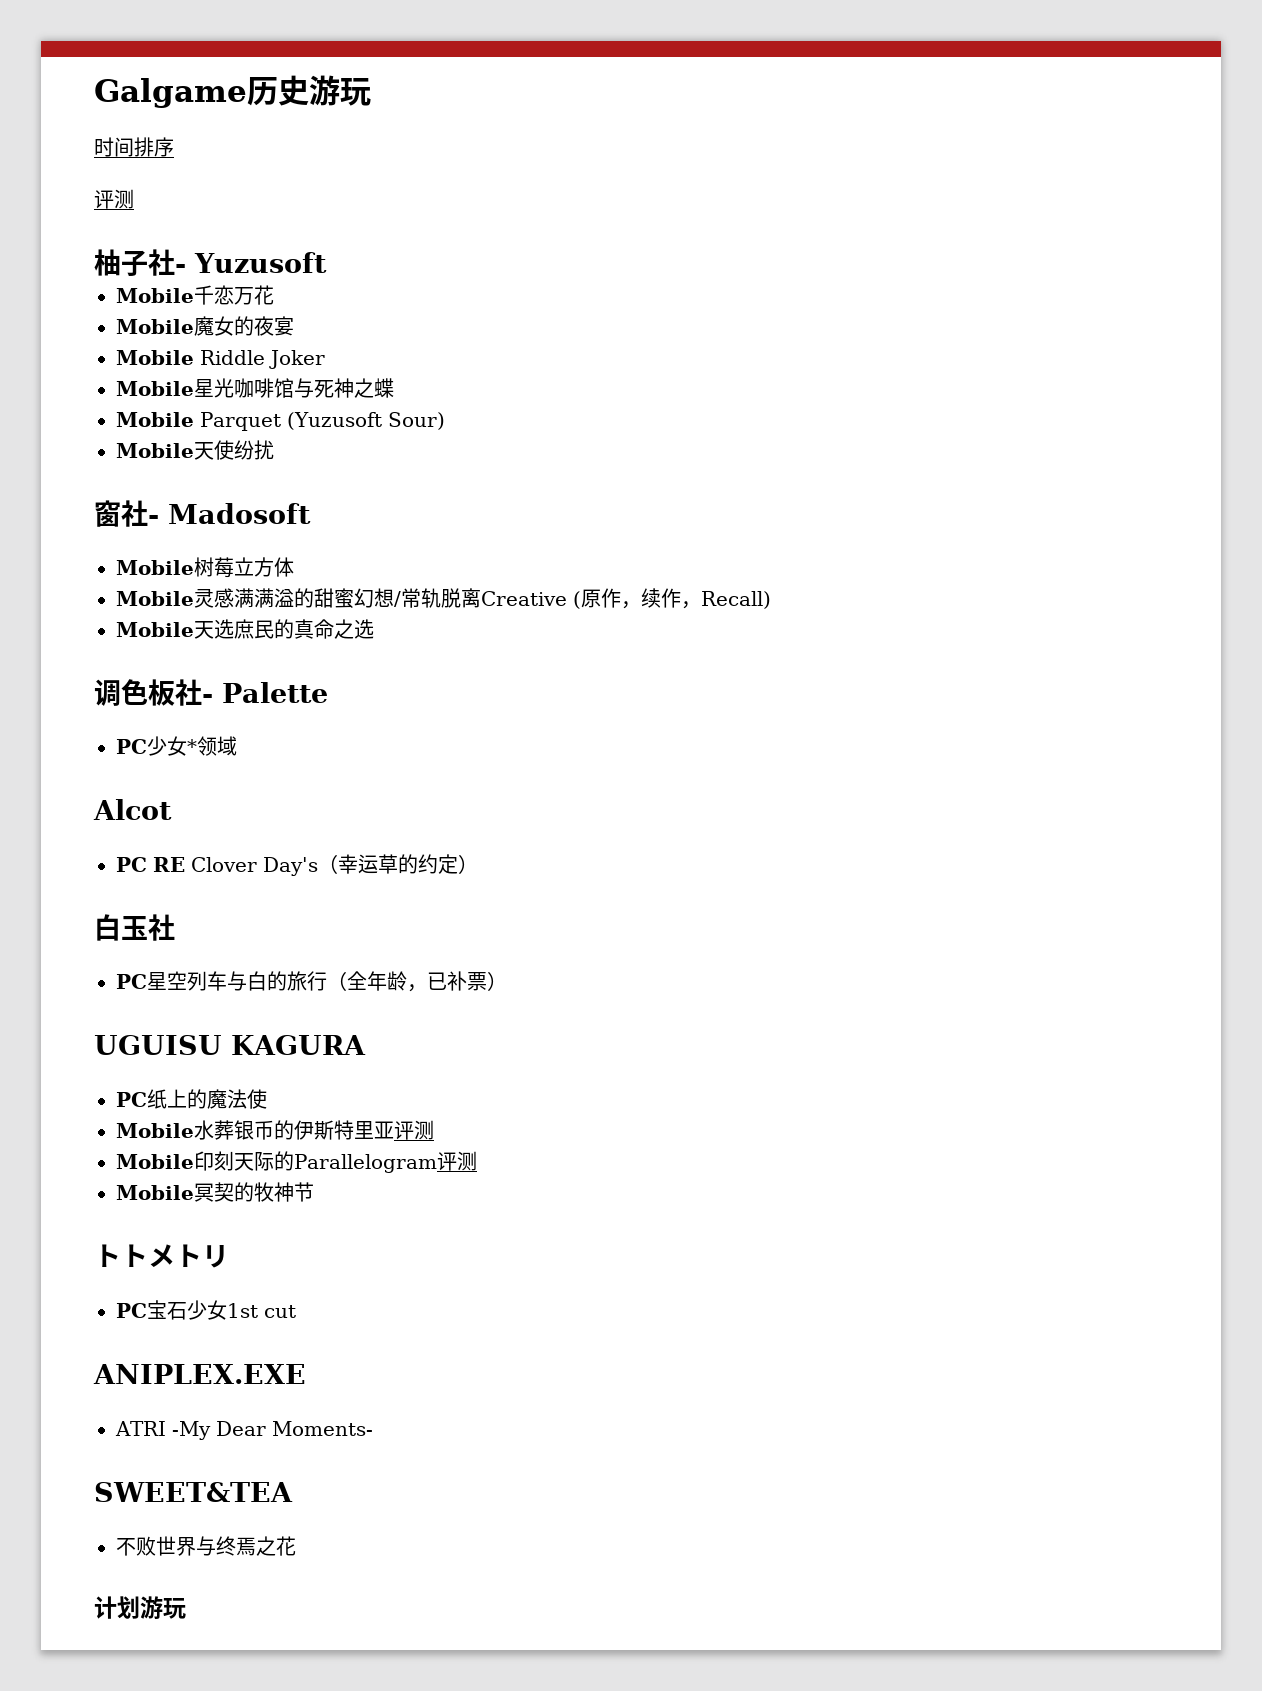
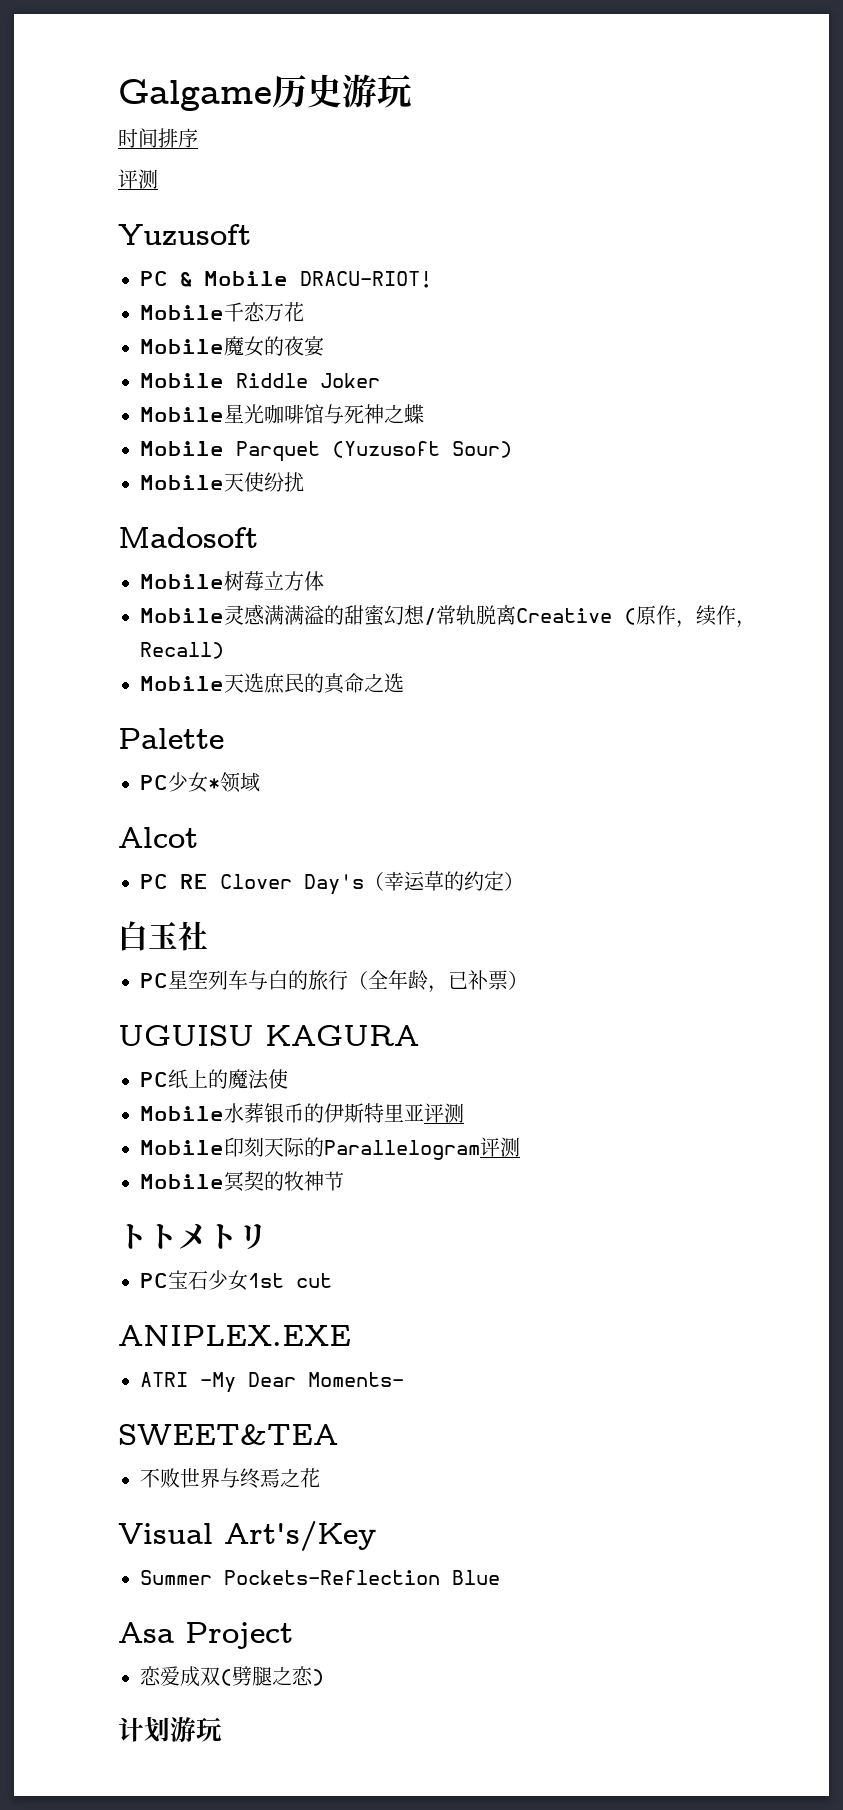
[94,249,186,277] 柚子社- -> (158, 179) none
(327, 262) none -> [140,271,432,288] // PC & Mobile DRACU-RIOT!
[94,500,159,527] 窗社- -> (304, 482) none
[94,679,213,706] 调色板社- -> (404, 683) none
(296, 1546) none -> [118,1521,376,1551] [140,1570,500,1585] [118,1622,293,1649] [140,1666,324,1687] // Visual Art's/Key // Summer Pockets-Reflection Blue // Asa Project // 恋爱成双(劈腿之恋)

